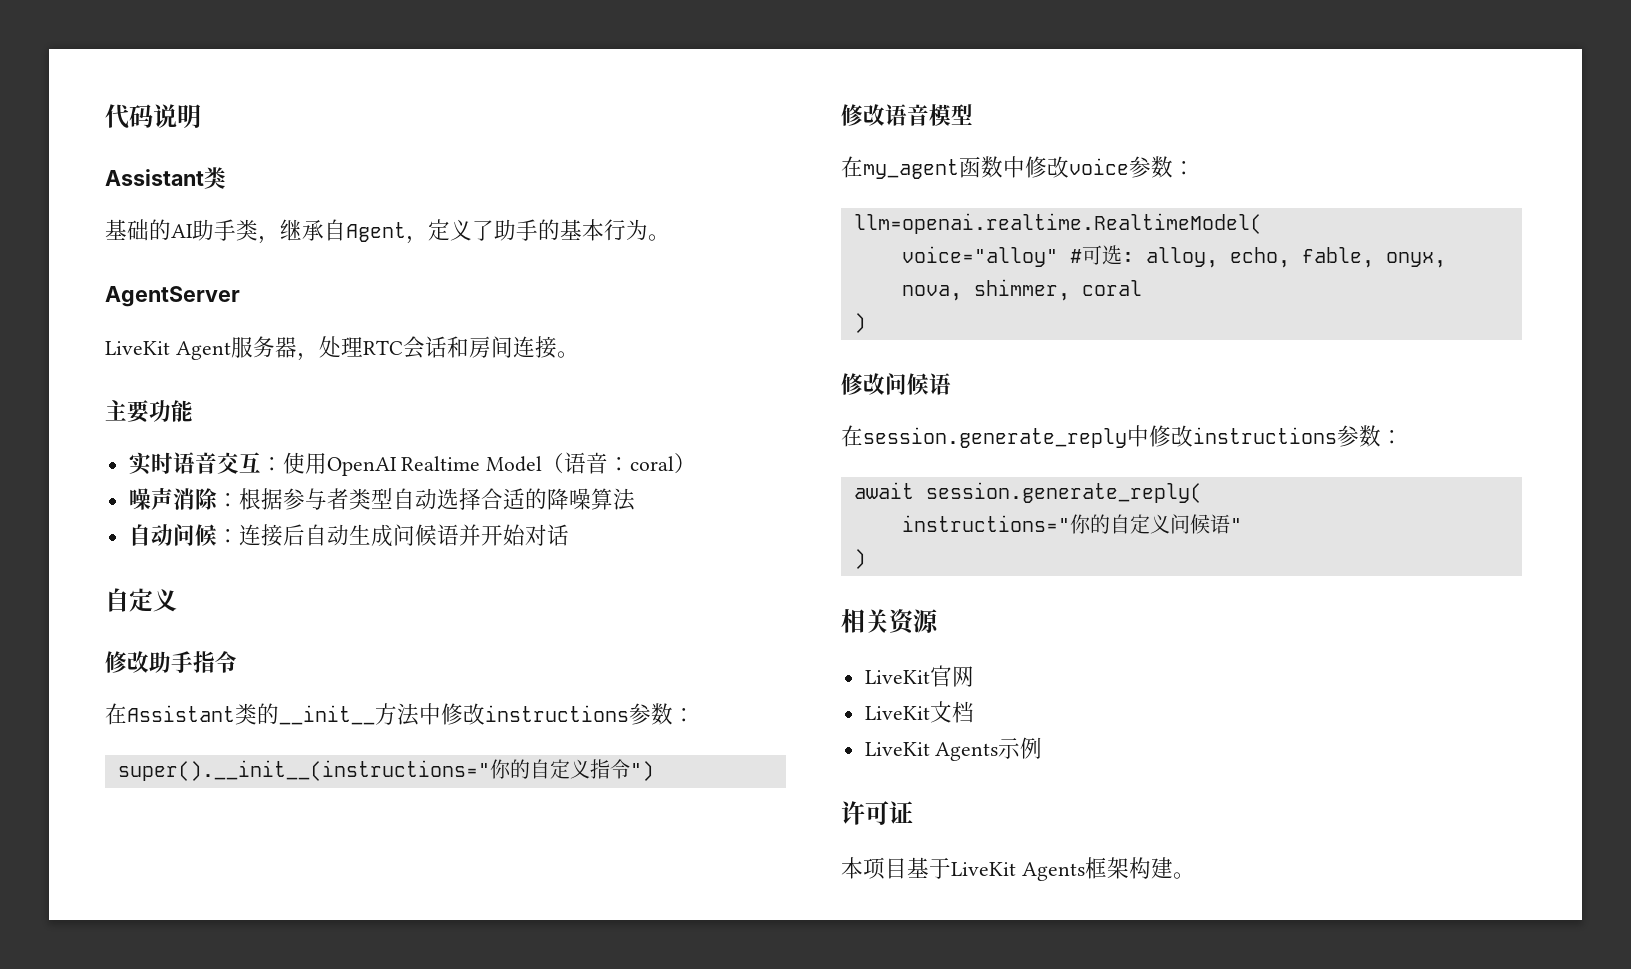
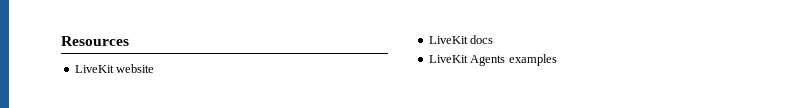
[105,104,201,129] [105,167,226,189] [105,219,670,244] [105,286,240,307] [105,336,579,361] [105,400,193,423] [128,452,697,476] [128,487,635,511] [128,524,569,547] [105,588,177,612] [105,651,237,673] [105,703,695,726] [117,759,654,781] [841,104,973,126] [841,156,1195,179] [853,213,1262,234] [901,245,1446,268] [901,279,1142,301] [853,313,866,333] [841,373,951,395] [841,425,1403,448] [853,482,1202,503] [901,514,1242,534] [853,549,866,569] [841,609,939,635] [864,665,974,687] [864,701,974,723] [864,737,1043,761] [841,801,913,825] [841,857,1195,881] 代码说明 // Assistant类 // 基础的AI助手类，继承自Agent，定义了助手的基本行为。 // AgentServer // LiveKit Agent服务器，处理RTC会话和房间连接。 // 主要功能 // 实时语音交互：使用OpenAI Realtime Model（语音：coral） // 噪声消除：根据参与者类型自动选择合适的降噪算法 // 自动问候：连接后自动生成问候语并开始对话 // 自定义 // 修改助手指令 // 在Assistant类的__init__方法中修改instructions参数： // super().__init__(instructions="你的自定义指令") // 修改语音模型 // 在my_agent函数中修改voice参数： // llm=openai.realtime.RealtimeModel( // voice="alloy" #可选: alloy, echo, fable, onyx, nova, shimmer, coral // ) // 修改问候语 // 在session.generate_reply中修改instructions参数： // await session.generate_reply( // instructions="你的自定义问候语" // ) // 相关资源 // LiveKit官网 // LiveKit文档 // LiveKit Agents示例 // 许可证 // 本项目基于LiveKit Agents框架构建。 -> [61,36,129,46] [74,64,155,73] [428,35,494,44] [428,54,557,66] Resources // LiveKit website // LiveKit docs // LiveKit Agents examples

